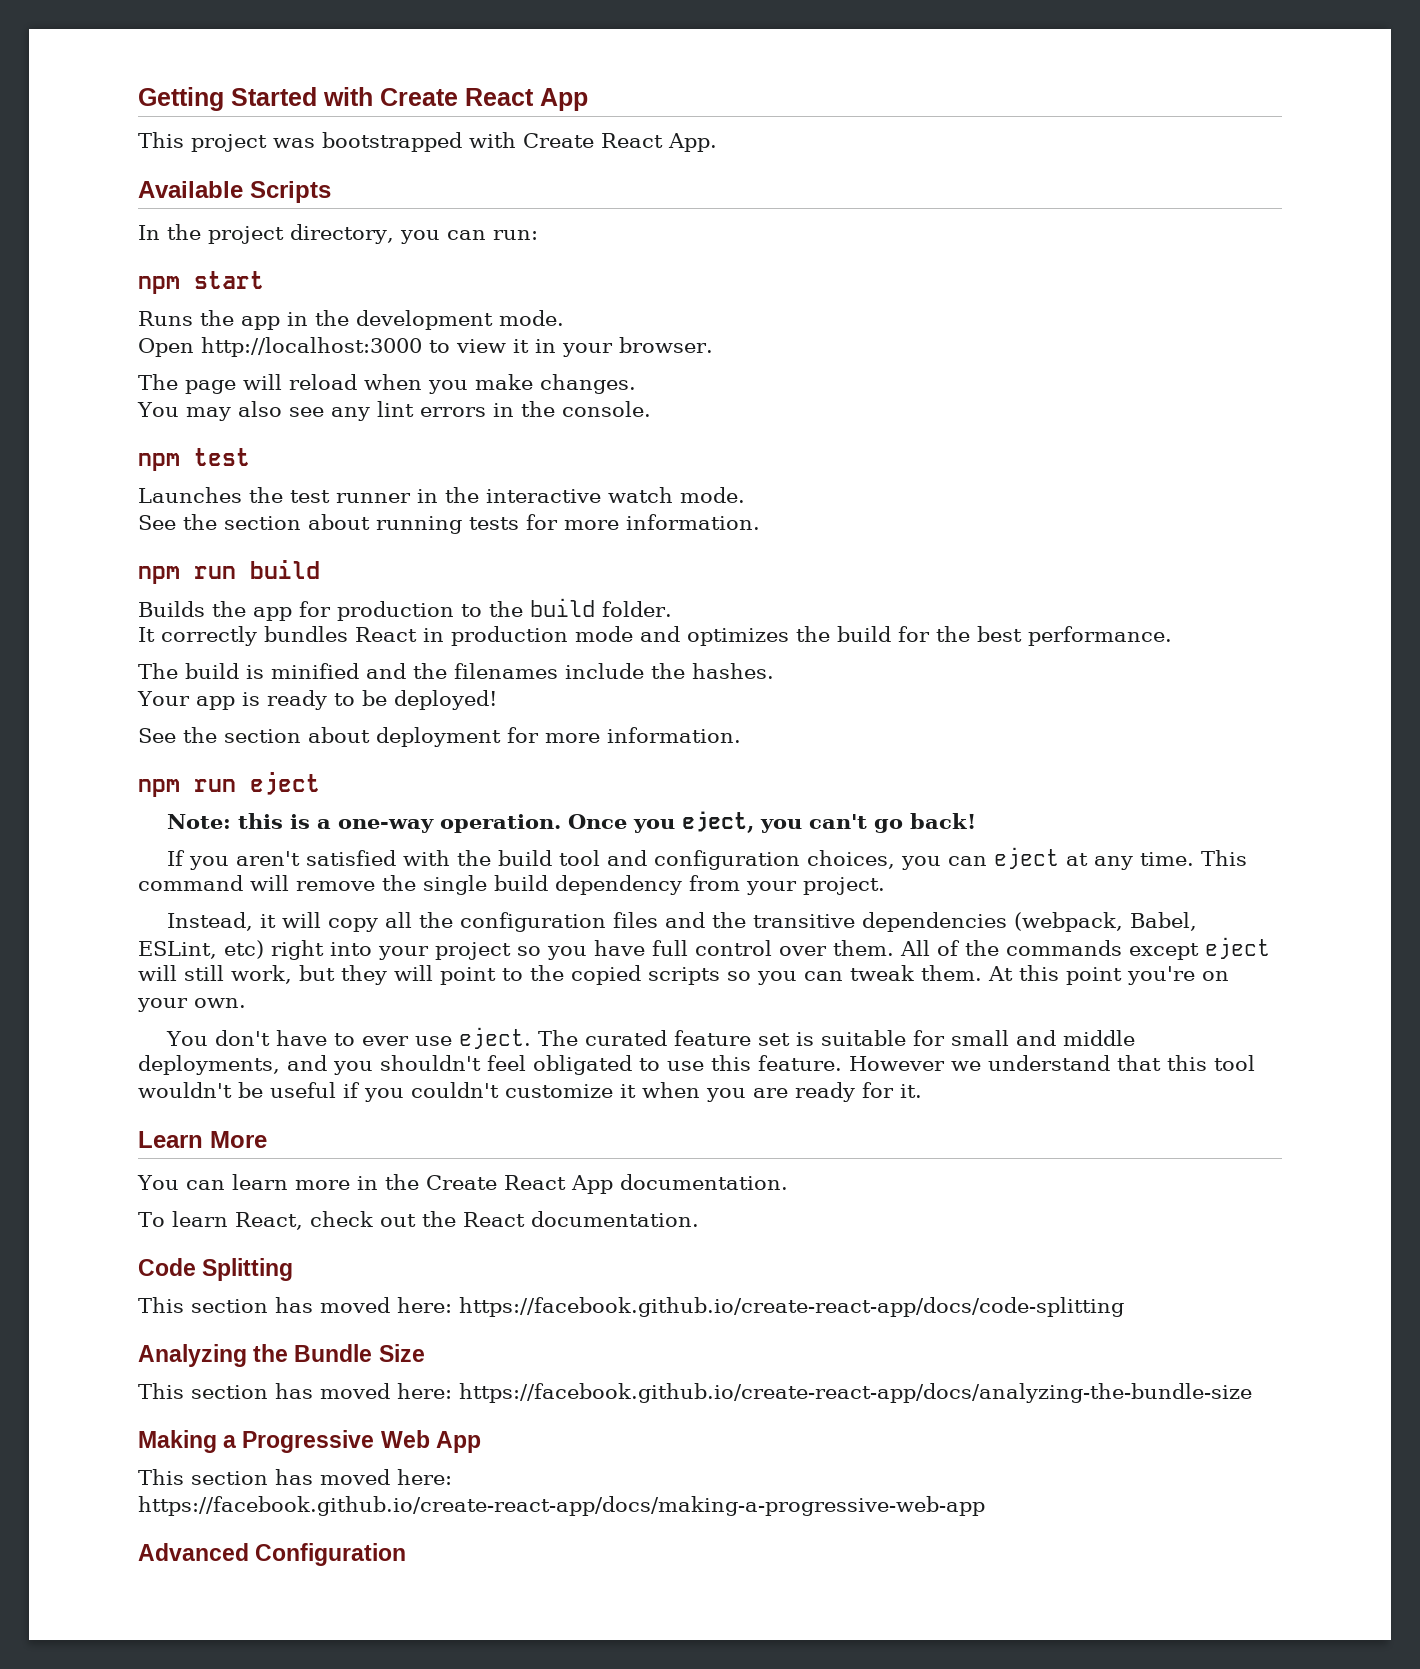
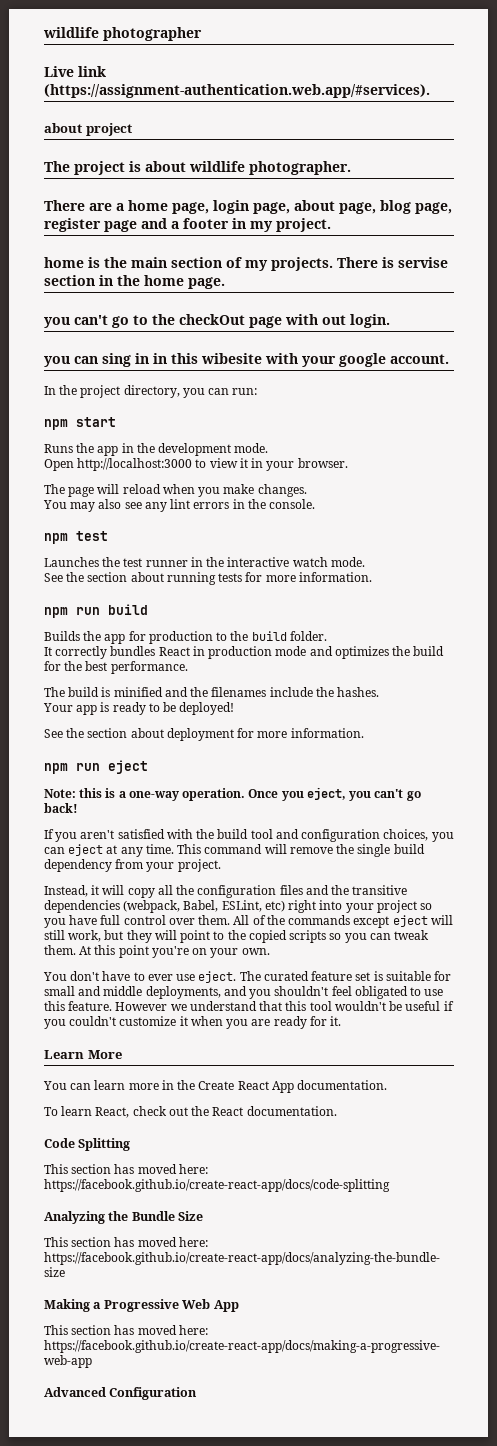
[138,87,588,111] [138,132,717,152] [138,181,331,203] Getting Started with Create React App // This project was bootstrapped with Create React App. // Available Scripts -> [43,27,202,41] [44,66,106,77] [44,84,430,98] [44,123,132,136] [44,161,351,175] [44,200,452,214] [44,218,331,232] [44,257,448,271] [44,275,225,289] [44,314,390,328] [44,353,449,367] wildlife photographer // Live link (https://assignment-authentication.web.app/#services). // about project // The project is about wildlife photographer. // There are a home page, login page, about page, blog page, register page and a footer in my project. // home is the main section of my projects. There is servise section in the home page. // you can't go to the checkOut page with out login. // you can sing in in this wibesite with your google account.

